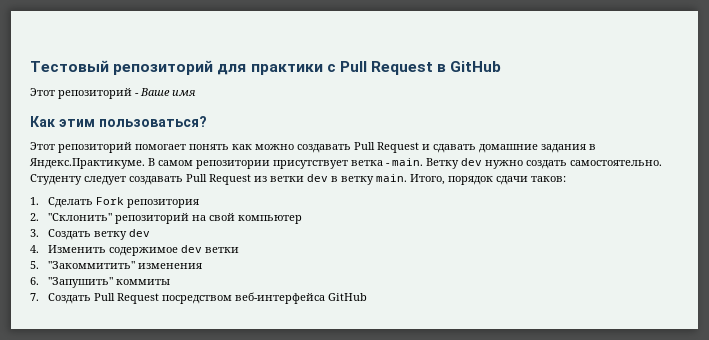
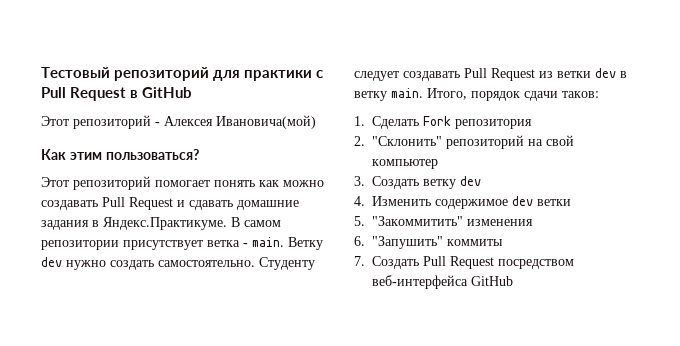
[140,88,196,96] Ваше имя -> [164,115,316,129] Алексея Ивановича(мой)

